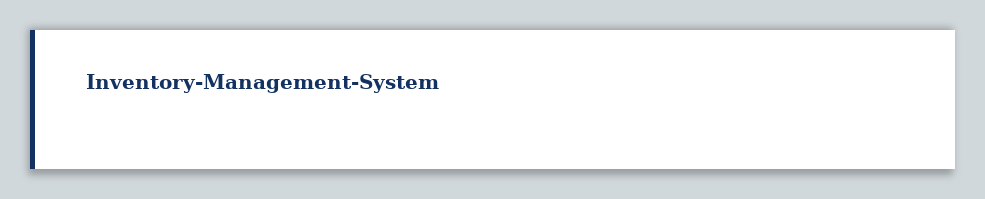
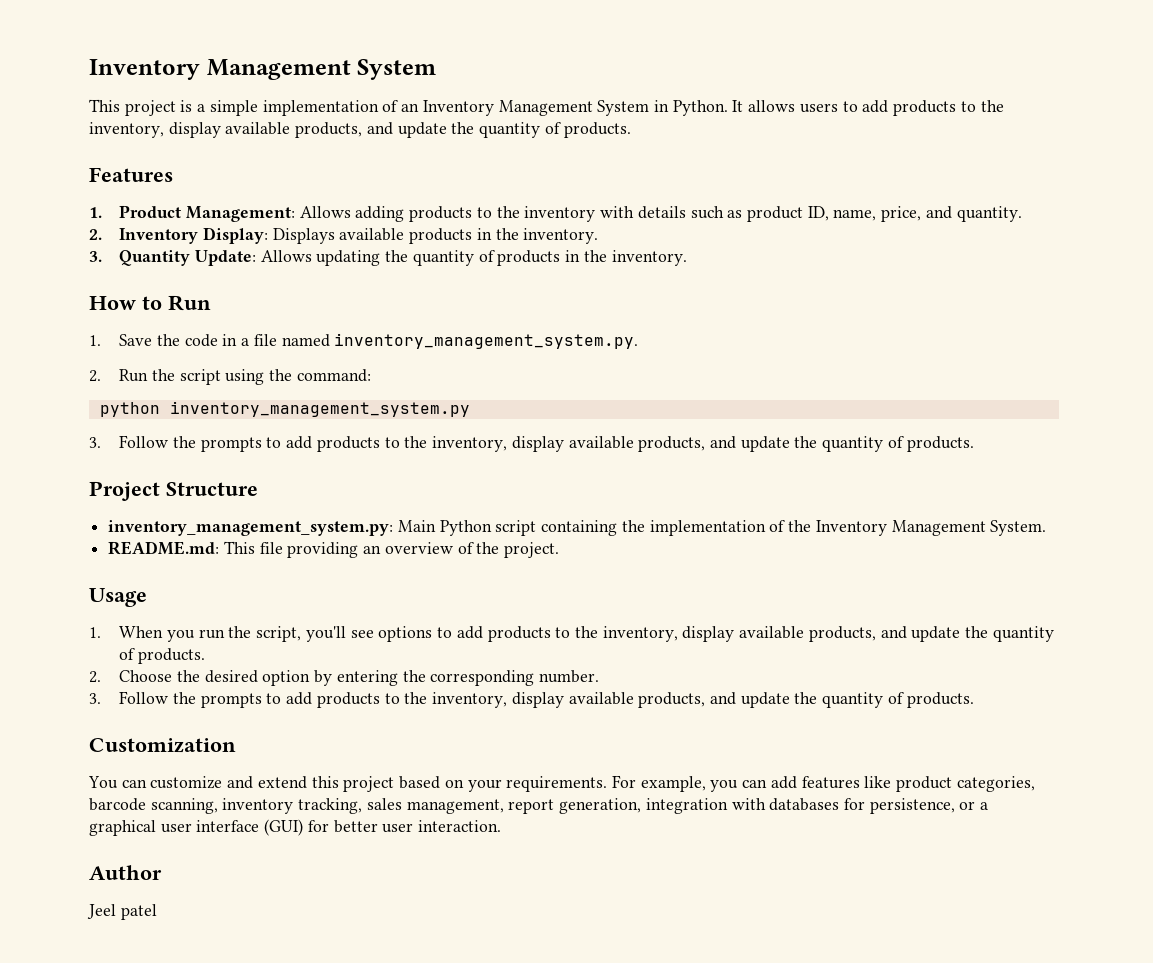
[86,74,439,93] Inventory-Management-System -> [89,59,437,80] [89,99,1004,116] [89,122,631,138] [89,167,173,182] [89,205,1022,222] [89,227,599,244] [89,250,687,266] [89,295,211,311] [89,333,639,349] [89,369,371,385] [99,401,470,417] [89,435,974,452] [89,481,258,501] [108,520,1047,536] [108,541,560,558] [89,588,147,607] [89,626,1054,642] [119,648,205,664] [89,670,600,686] [89,691,974,708] [89,738,236,753] [88,775,1035,792] [89,798,989,814] [89,819,502,836] [89,865,162,880] [87,904,157,920] Inventory Management System // This project is a simple implementation of an Inventory Management System in Python. It allows users to add products to the inventory, display available products, and update the quantity of products. // Features // 1. Product Management: Allows adding products to the inventory with details such as product ID, name, price, and quantity. // 2. Inventory Display: Displays available products in the inventory. // 3. Quantity Update: Allows updating the quantity of products in the inventory. // How to Run // 1. Save the code in a file named inventory_management_system.py. // 2. Run the script using the command: // python inventory_management_system.py // 3. Follow the prompts to add products to the inventory, display available products, and update the quantity of products. // Project Structure // inventory_management_system.py: Main Python script containing the implementation of the Inventory Management System. // README.md: This file providing an overview of the project. // Usage // 1. When you run the script, you'll see options to add products to the inventory, display available products, and update the quantity of products. // 2. Choose the desired option by entering the corresponding number. // 3. Follow the prompts to add products to the inventory, display available products, and update the quantity of products. // Customization // You can customize and extend this project based on your requirements. For example, you can add features like product categories, barcode scanning, inventory tracking, sales management, report generation, integration with databases for persistence, or a graphical user interface (GUI) for better user interaction. // Author // Jeel patel

